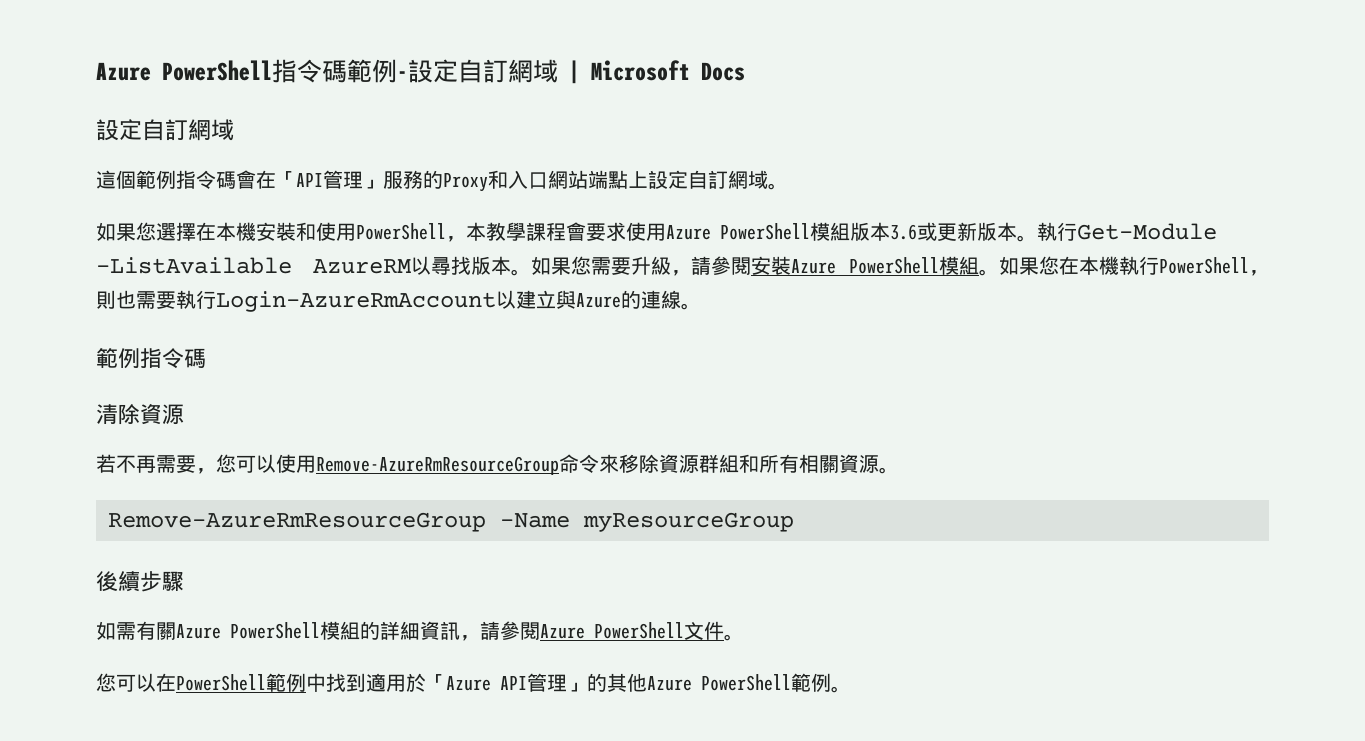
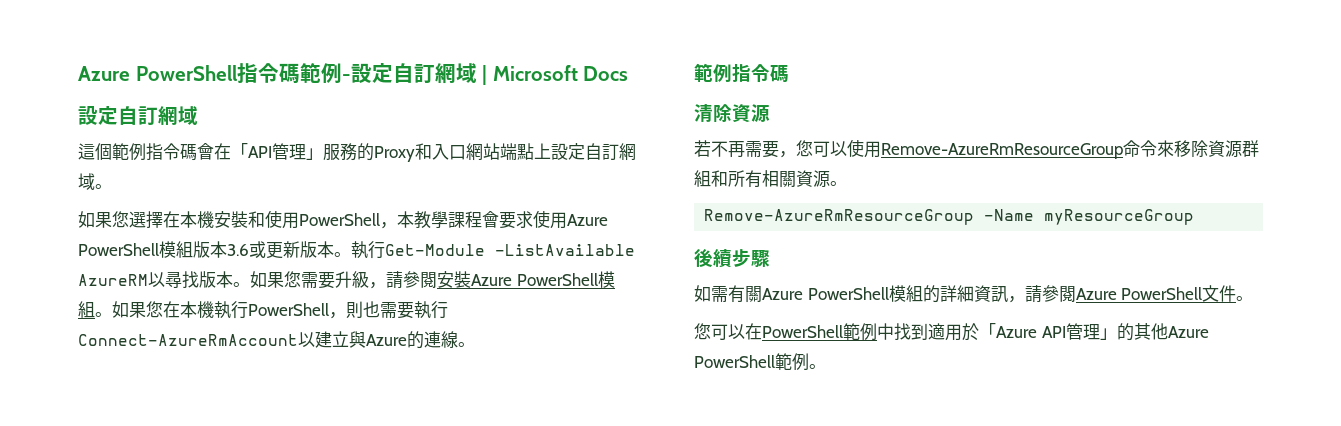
[216,291,496,312] Login-AzureRmAccount -> [78,334,298,346] Connect-AzureRmAccount

